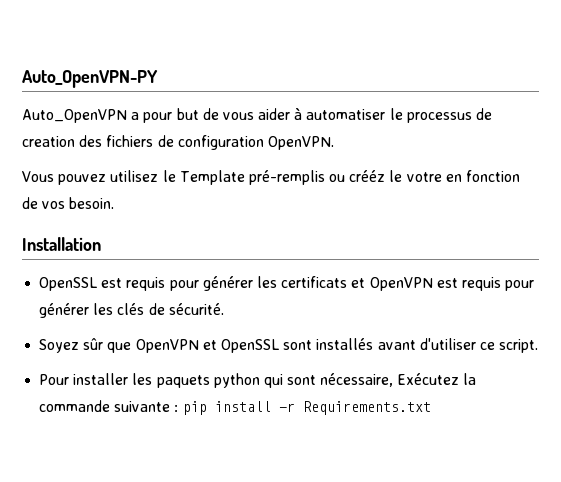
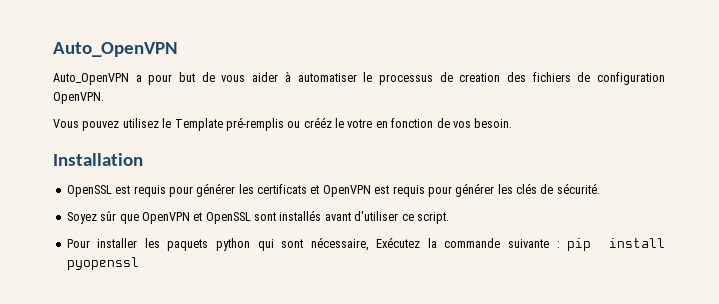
[22,70,158,88] Auto_OpenVPN-PY -> [53,42,178,57] Auto_OpenVPN
[278,401,431,415] -r Requirements.txt -> [66,257,139,270] pyopenssl

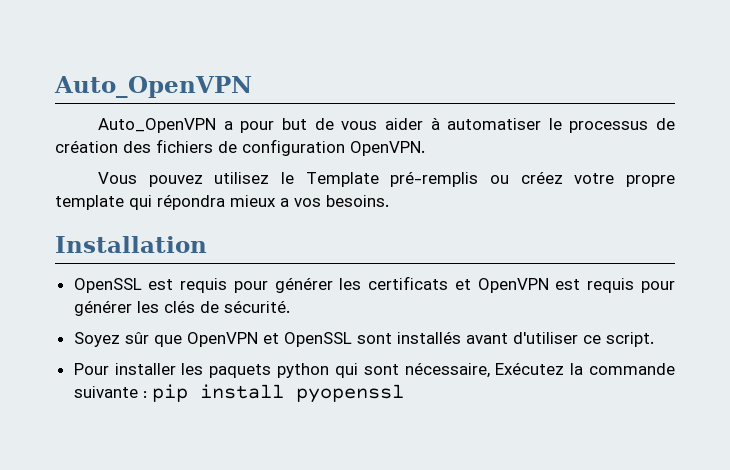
[459,73,501,82] creation -> [55,140,118,153] création
[303,117,513,128] crééz le votre en fonction de vos besoin. -> [520,171,675,187] [55,194,389,210] créez votre propre template qui répondra mieux a vos besoins.

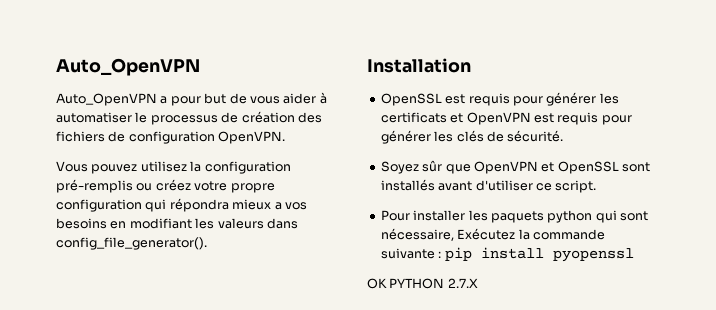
[281,172,379,187] le Template -> [190,161,291,174] la configuration
[55,195,124,210] template -> [56,199,142,212] configuration
[326,195,389,207] besoins. -> [56,218,298,229] [56,237,207,250] besoins en modifiant les valeurs dans config_file_generator().
(404, 393) none -> [367,278,478,289] // OK PYTHON 2.7.X

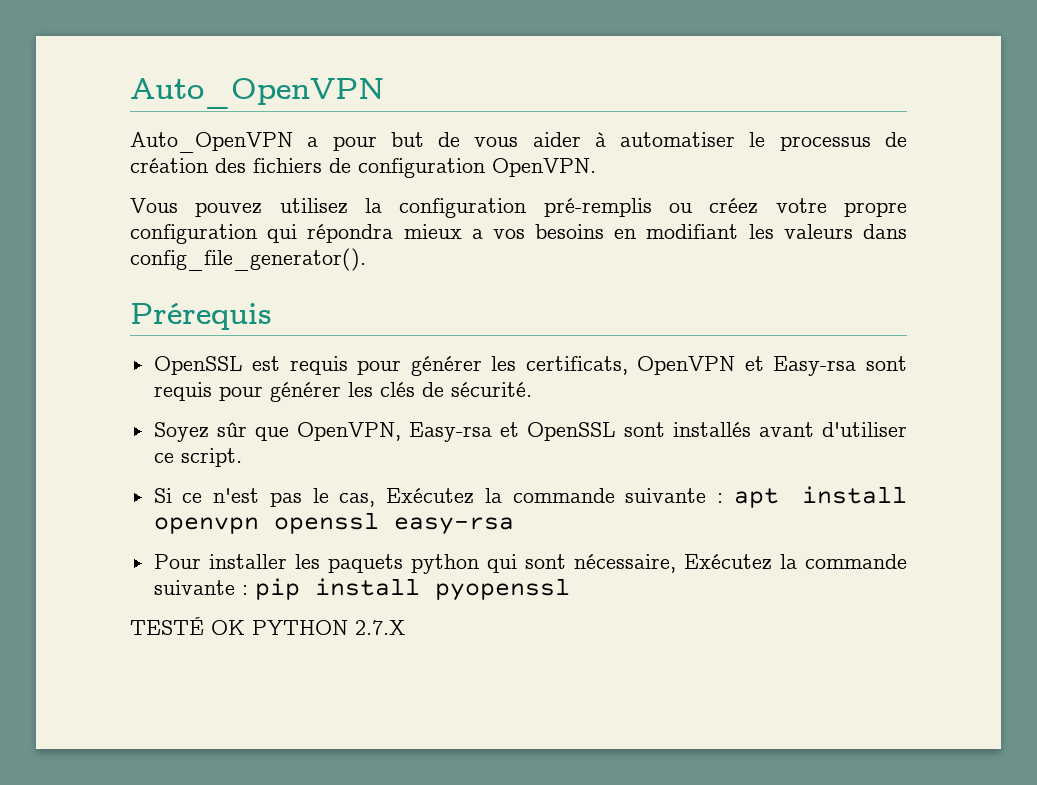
[367,58,471,73] Installation -> [130,303,272,330] Prérequis
[380,112,554,125] certificats et OpenVPN est -> [525,356,907,376] certificats, OpenVPN et Easy-rsa sont
[473,161,538,174] OpenVPN -> [296,422,492,442] OpenVPN, Easy-rsa
(597, 186) none -> [153,486,907,508] [153,512,514,535] // Si ce n'est pas le cas, Exécutez la commande suivante : apt install openvpn openssl easy-rsa
(634, 255) none -> [130,617,204,635] TESTÉ

